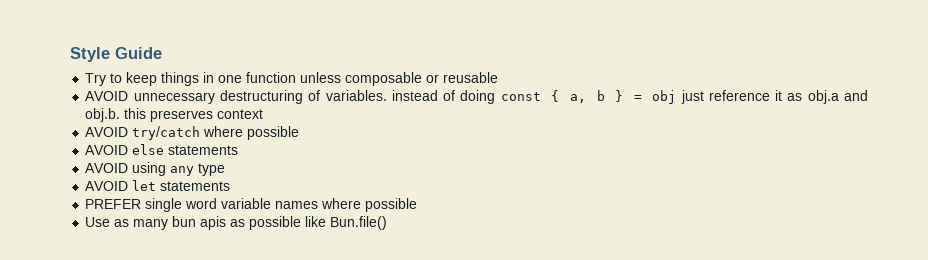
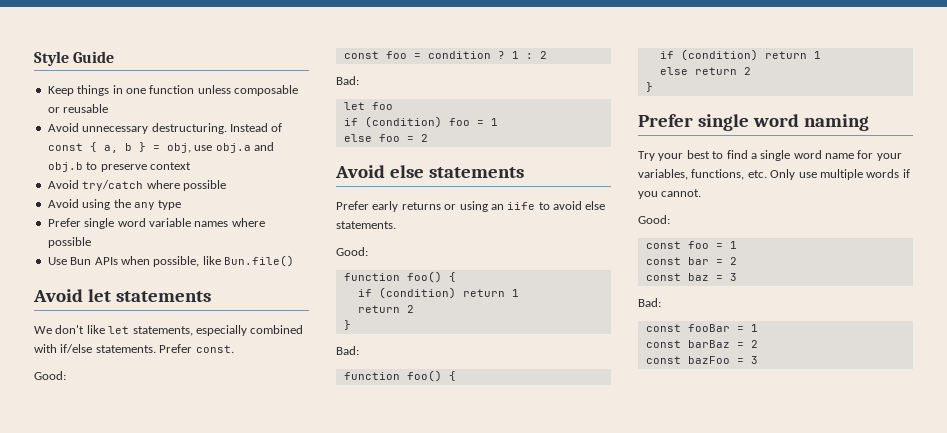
[85,72,158,86] Try to keep -> [47,86,74,96] Keep
[85,90,496,104] AVOID unnecessary destructuring of variables. instead of doing -> [47,123,283,134] Avoid unnecessary destructuring. Instead of
[652,90,868,104] [85,108,214,122] obj just reference it as obj.a and obj.b. this preserves -> [166,142,274,153] [47,162,147,172] obj, use obj.a and obj.b to preserve
[85,127,129,137] AVOID -> [47,180,79,189] Avoid
[85,144,239,155] [85,162,226,176] [85,180,231,191] [85,199,142,209] AVOID else statements // AVOID using any type // AVOID let statements // PREFER -> [47,199,182,210] [47,218,81,227] Avoid using the any type // Prefer
[114,216,388,230] as many bun apis as possible like Bun.file() -> [70,255,294,267] [33,289,211,302] [34,325,304,336] [34,344,234,353] [34,371,66,380] [343,51,547,59] [336,76,359,85] [343,102,393,110] [343,116,498,128] [343,134,428,142] [335,165,524,178] [336,201,606,212] [336,221,396,229] [336,247,368,256] [343,271,456,283] [357,287,519,299] [357,305,414,313] [343,320,351,330] [336,346,359,355] [343,370,456,382] [659,49,821,61] [659,67,751,75] [645,82,653,92] [638,114,869,131] [638,150,902,161] [638,169,910,180] [638,189,702,199] [638,215,670,224] [645,241,737,249] [645,257,737,265] [645,273,737,281] [638,298,661,307] [645,324,758,332] [645,340,758,348] [645,356,758,364] Bun APIs when possible, like Bun.file() // Avoid let statements // We don't like let statements, especially combined with if/else statements. Prefer const. // Good: // const foo = condition ? 1 : 2 // Bad: // let foo // if (condition) foo = 1 // else foo = 2 // Avoid else statements // Prefer early returns or using an iife to avoid else statements. // Good: // function foo() { // if (condition) return 1 // return 2 // } // Bad: // function foo() { // if (condition) return 1 // else return 2 // } // Prefer single word naming // Try your best to find a single word name for your variables, functions, etc. Only use multiple words if you cannot. // Good: // const foo = 1 // const bar = 2 // const baz = 3 // Bad: // const fooBar = 1 // const barBaz = 2 // const bazFoo = 3

